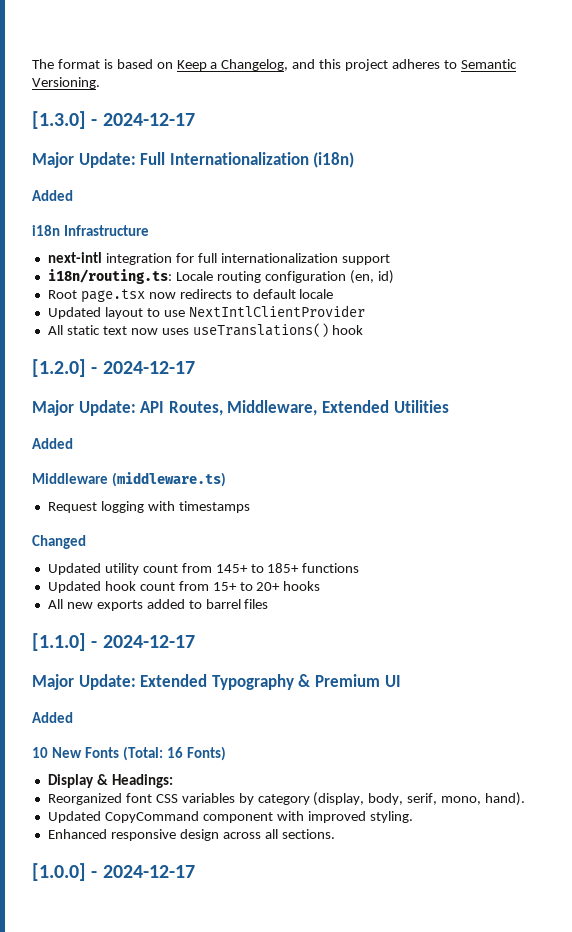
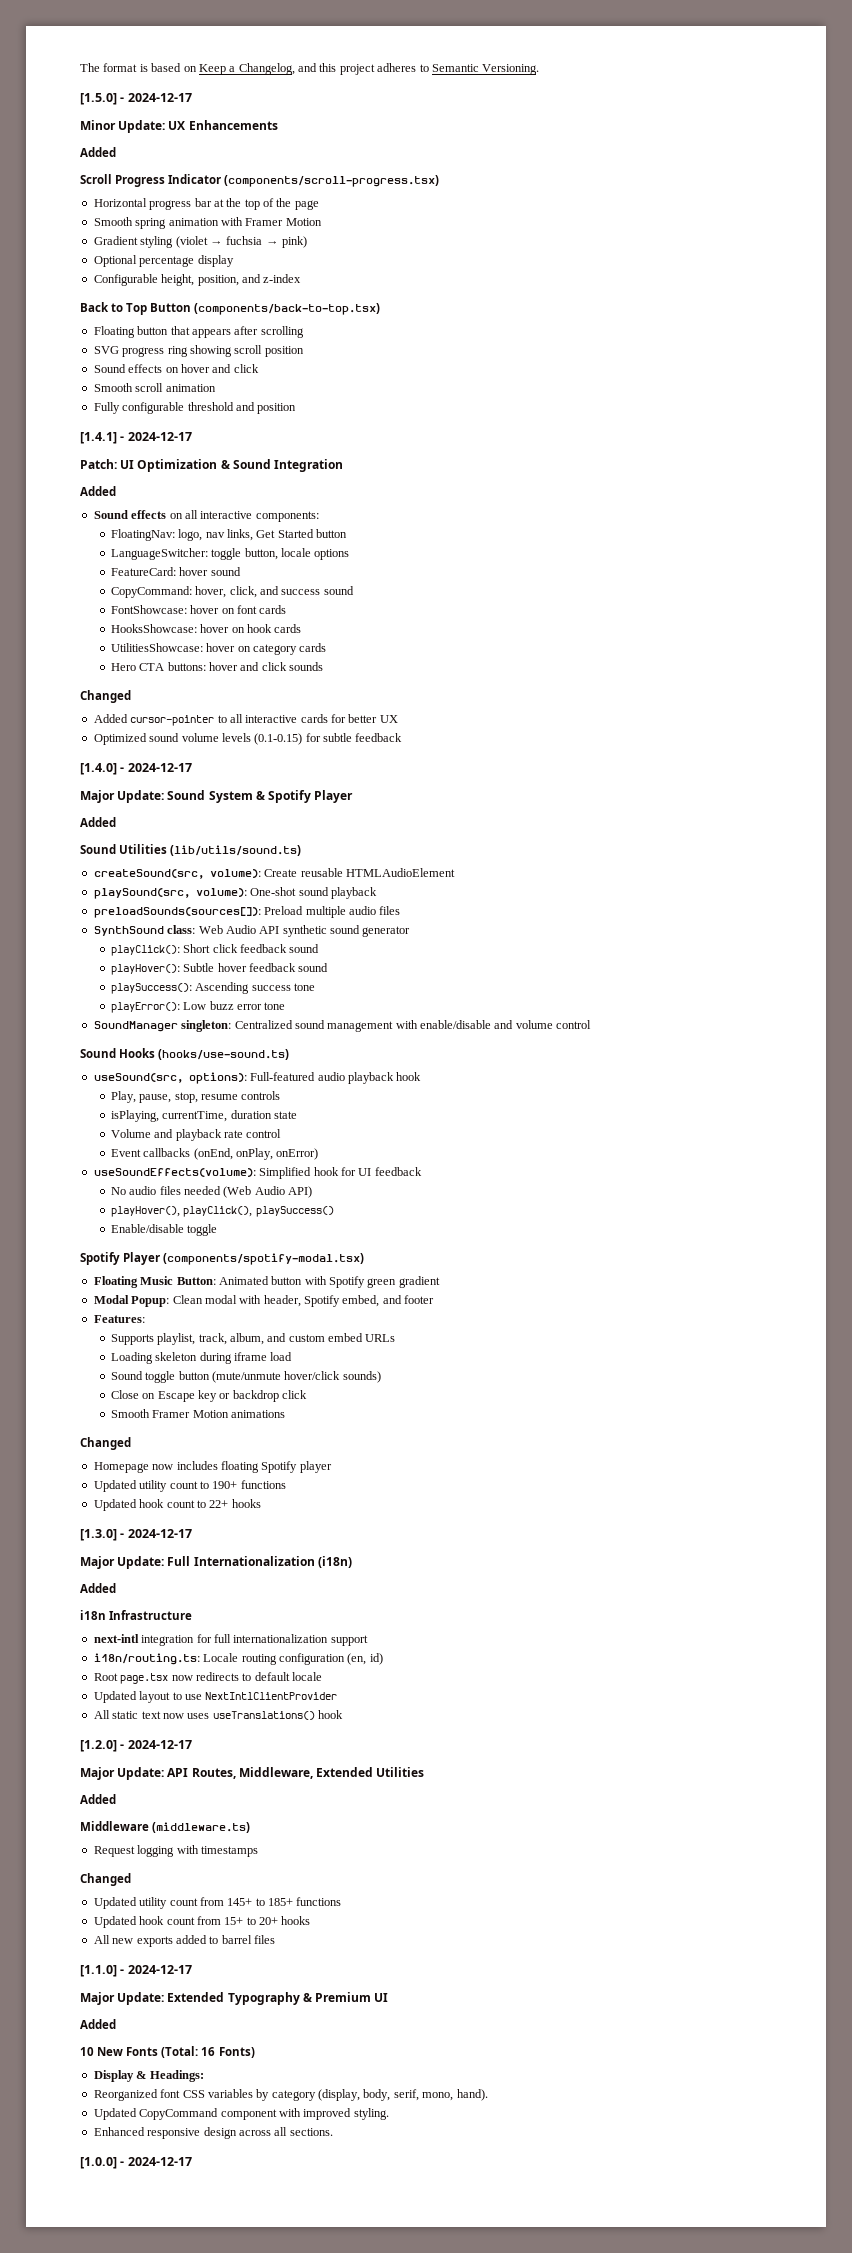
(100, 83) none -> [80,93,192,105] [80,120,278,133] [80,147,116,157] [80,174,440,187] [93,198,319,210] [93,217,322,229] [93,236,307,248] [93,255,234,267] [93,274,302,286] [80,302,381,315] [93,326,304,338] [93,345,304,357] [93,364,259,373] [93,383,216,392] [93,402,297,414] [80,432,192,444] [80,459,344,472] [80,486,116,496] [93,510,319,522] [110,529,348,541] [110,548,350,560] [110,567,241,576] [110,586,354,598] [110,605,287,614] [110,624,302,633] [110,643,327,655] [110,662,324,671] [80,690,131,703] [93,714,398,726] [93,733,403,745] [80,763,192,775] [80,790,354,803] [80,817,116,827] [80,844,302,856] [93,868,455,879] [93,887,377,899] [93,906,401,918] [93,925,411,937] [110,944,320,956] [110,963,329,975] [110,982,315,994] [110,1001,286,1013] [93,1020,592,1032] [80,1048,290,1060] [93,1072,422,1084] [110,1091,281,1103] [110,1110,297,1122] [110,1129,282,1141] [110,1148,319,1160] [93,1167,422,1179] [110,1186,313,1198] [110,1206,334,1217] [110,1224,218,1236] [80,1252,365,1265] [93,1276,440,1288] [93,1295,435,1307] [93,1315,145,1323] [110,1333,396,1345] [110,1352,293,1364] [110,1371,381,1383] [110,1390,308,1402] [110,1409,285,1418] [80,1437,131,1450] [93,1461,332,1473] [93,1480,286,1492] [93,1499,261,1511] // [1.5.0] - 2024-12-17 // Minor Update: UX Enhancements // Added // Scroll Progress Indicator (components/scroll-progress.tsx) // Horizontal progress bar at the top of the page // Smooth spring animation with Framer Motion // Gradient styling (violet → fuchsia → pink) // Optional percentage display // Configurable height, position, and z-index // Back to Top Button (components/back-to-top.tsx) // Floating button that appears after scrolling // SVG progress ring showing scroll position // Sound effects on hover and click // Smooth scroll animation // Fully configurable threshold and position // [1.4.1] - 2024-12-17 // Patch: UI Optimization & Sound Integration // Added // Sound effects on all interactive components: // FloatingNav: logo, nav links, Get Started button // LanguageSwitcher: toggle button, locale options // FeatureCard: hover sound // CopyCommand: hover, click, and success sound // FontShowcase: hover on font cards // HooksShowcase: hover on hook cards // UtilitiesShowcase: hover on category cards // Hero CTA buttons: hover and click sounds // Changed // Added cursor-pointer to all interactive cards for better UX // Optimized sound volume levels (0.1-0.15) for subtle feedback // [1.4.0] - 2024-12-17 // Major Update: Sound System & Spotify Player // Added // Sound Utilities (lib/utils/sound.ts) // createSound(src, volume): Create reusable HTMLAudioElement // playSound(src, volume): One-shot sound playback // preloadSounds(sources[]): Preload multiple audio files // SynthSound class: Web Audio API synthetic sound generator // playClick(): Short click feedback sound // playHover(): Subtle hover feedback sound // playSuccess(): Ascending success tone // playError(): Low buzz error tone // SoundManager singleton: Centralized sound management with enable/disable and volume control // Sound Hooks (hooks/use-sound.ts) // useSound(src, options): Full-featured audio playback hook // Play, pause, stop, resume controls // isPlaying, currentTime, duration state // Volume and playback rate control // Event callbacks (onEnd, onPlay, onError) // useSoundEffects(volume): Simplified hook for UI feedback // No audio files needed (Web Audio API) // playHover(), playClick(), playSuccess() // Enable/disable toggle // Spotify Player (components/spotify-modal.tsx) // Floating Music Button: Animated button with Spotify green gradient // Modal Popup: Clean modal with header, Spotify embed, and footer // Features: // Supports playlist, track, album, and custom embed URLs // Loading skeleton during iframe load // Sound toggle button (mute/unmute hover/click sounds) // Close on Escape key or backdrop click // Smooth Framer Motion animations // Changed // Homepage now includes floating Spotify player // Updated utility count to 190+ functions // Updated hook count to 22+ hooks

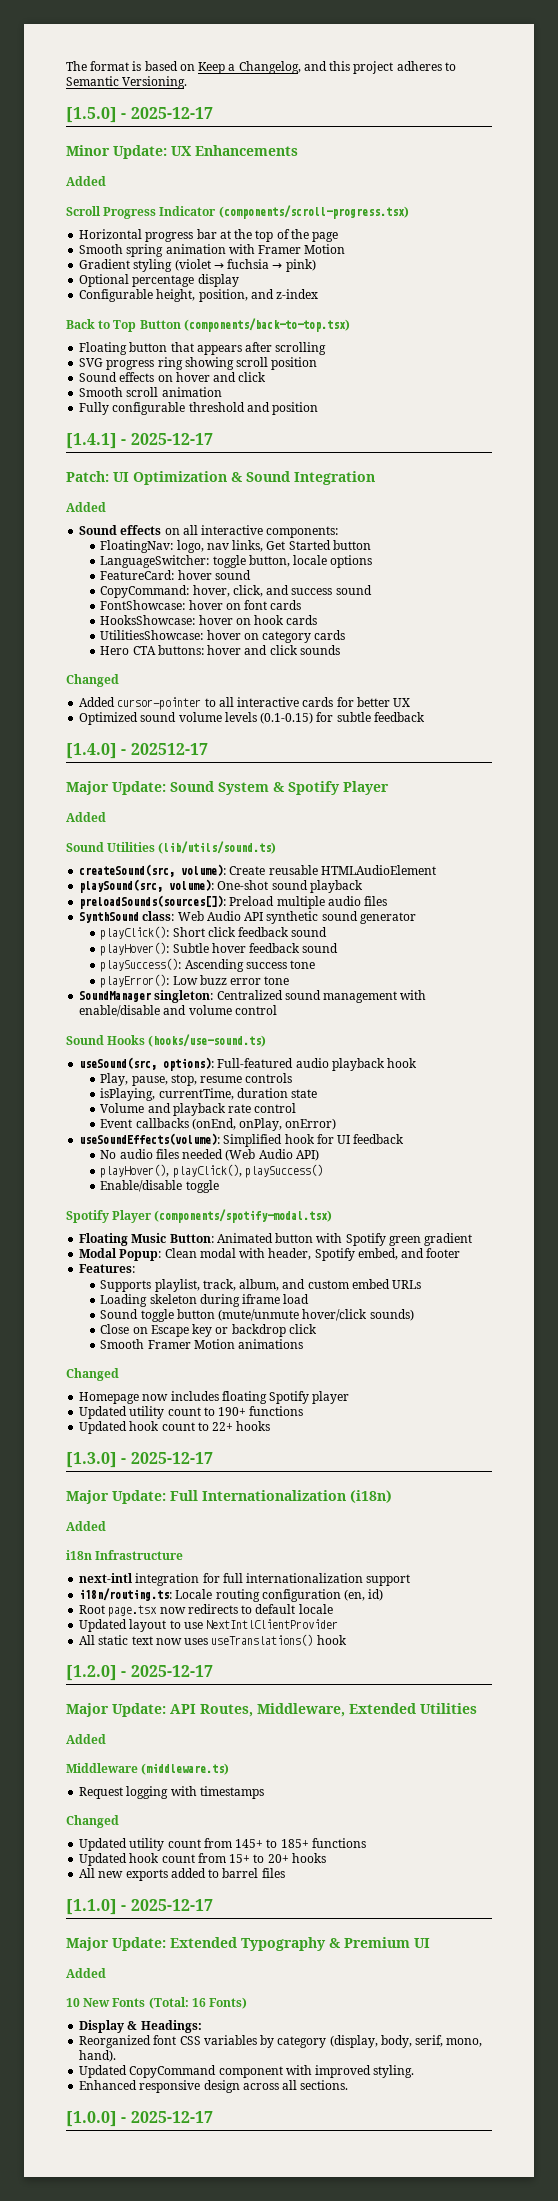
[127,93,192,102] 2024-12-17 -> [130,107,213,119] 2025-12-17
[127,432,192,441] 2024-12-17 -> [130,433,213,445] 2025-12-17
[127,763,192,772] 2024-12-17 -> [130,743,208,755] 202512-17
[127,1529,192,1538] 2024-12-17 -> [130,1452,213,1464] 2025-12-17
[127,1740,192,1749] 2024-12-17 -> [130,1665,213,1677] 2025-12-17
[127,1965,192,1974] 2024-12-17 -> [130,1899,213,1911] 2025-12-17
[127,2157,192,2166] 2024-12-17 -> [130,2111,213,2123] 2025-12-17

